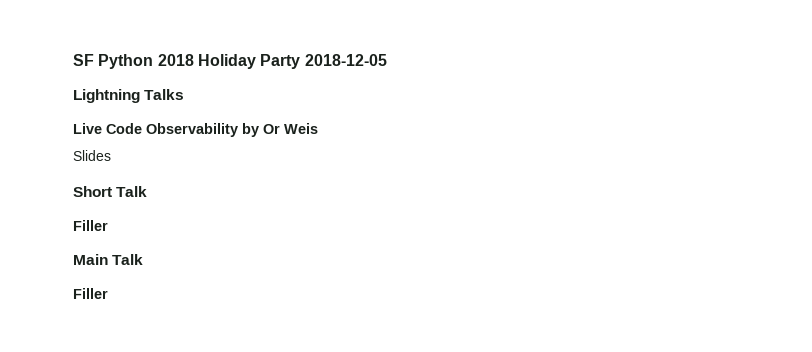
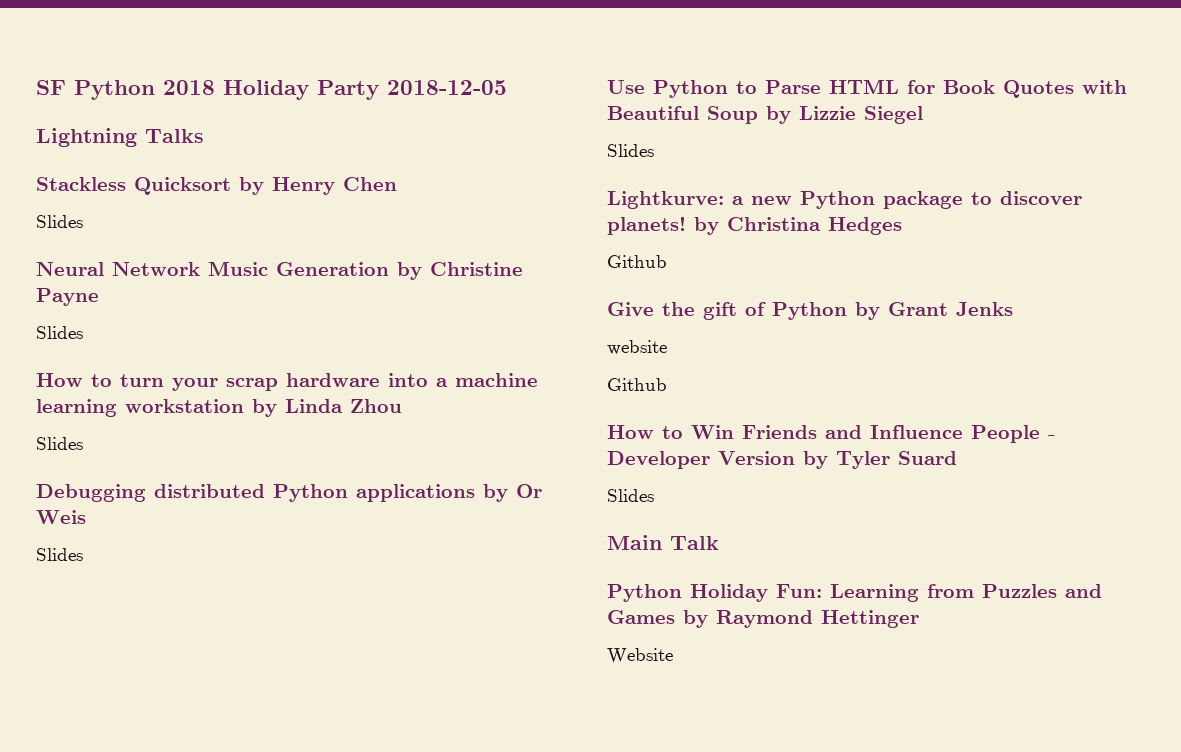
[73,123,318,137] [73,150,111,161] [73,186,148,197] [73,220,108,231] [73,254,144,265] [73,288,108,299] Live Code Observability by Or Weis // Slides // Short Talk // Filler // Main Talk // Filler -> [36,177,397,195] [36,215,83,228] [36,261,523,280] [36,288,99,306] [36,326,83,339] [36,373,538,391] [36,399,402,417] [36,437,83,450] [36,484,542,502] [36,510,86,524] [36,548,83,561] [607,79,1127,98] [607,106,923,124] [607,144,654,157] [607,191,1082,209] [607,216,902,235] [607,255,667,268] [607,302,1013,320] [607,340,667,355] [607,378,667,391] [607,425,1056,443] [607,451,957,469] [607,489,654,502] [607,535,719,550] [607,584,1102,602] [607,610,919,628] [607,648,673,664] Stackless Quicksort by Henry Chen // Slides // Neural Network Music Generation by Christine Payne // Slides // How to turn your scrap hardware into a machine learning workstation by Linda Zhou // Slides // Debugging distributed Python applications by Or Weis // Slides // Use Python to Parse HTML for Book Quotes with Beautiful Soup by Lizzie Siegel // Slides // Lightkurve: a new Python package to discover planets! by Christina Hedges // Github // Give the gift of Python by Grant Jenks // website // Github // How to Win Friends and Influence People - Developer Version by Tyler Suard // Slides // Main Talk // Python Holiday Fun: Learning from Puzzles and Games by Raymond Hettinger // Website

